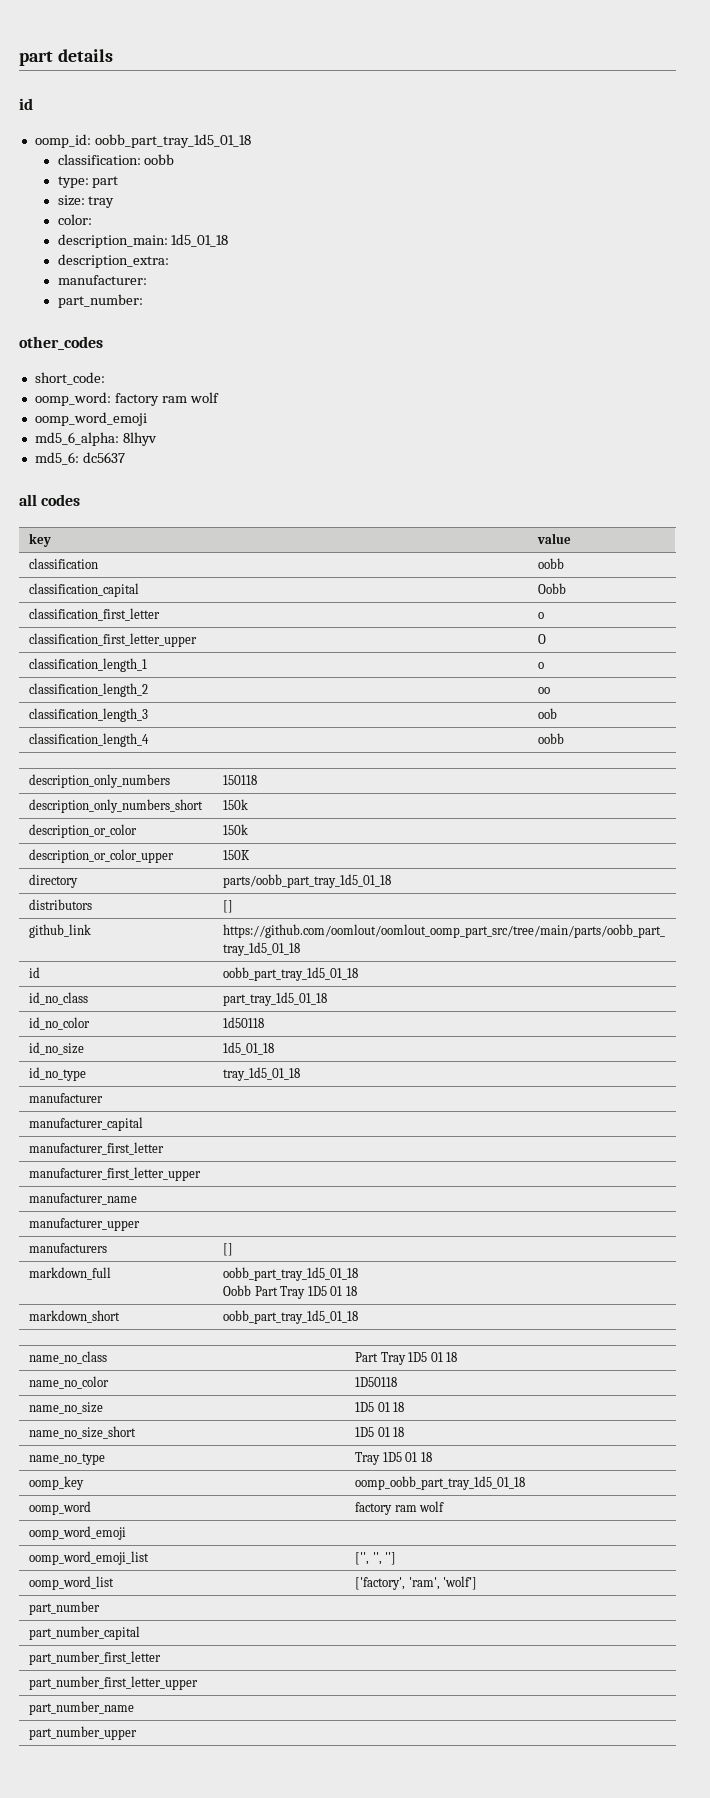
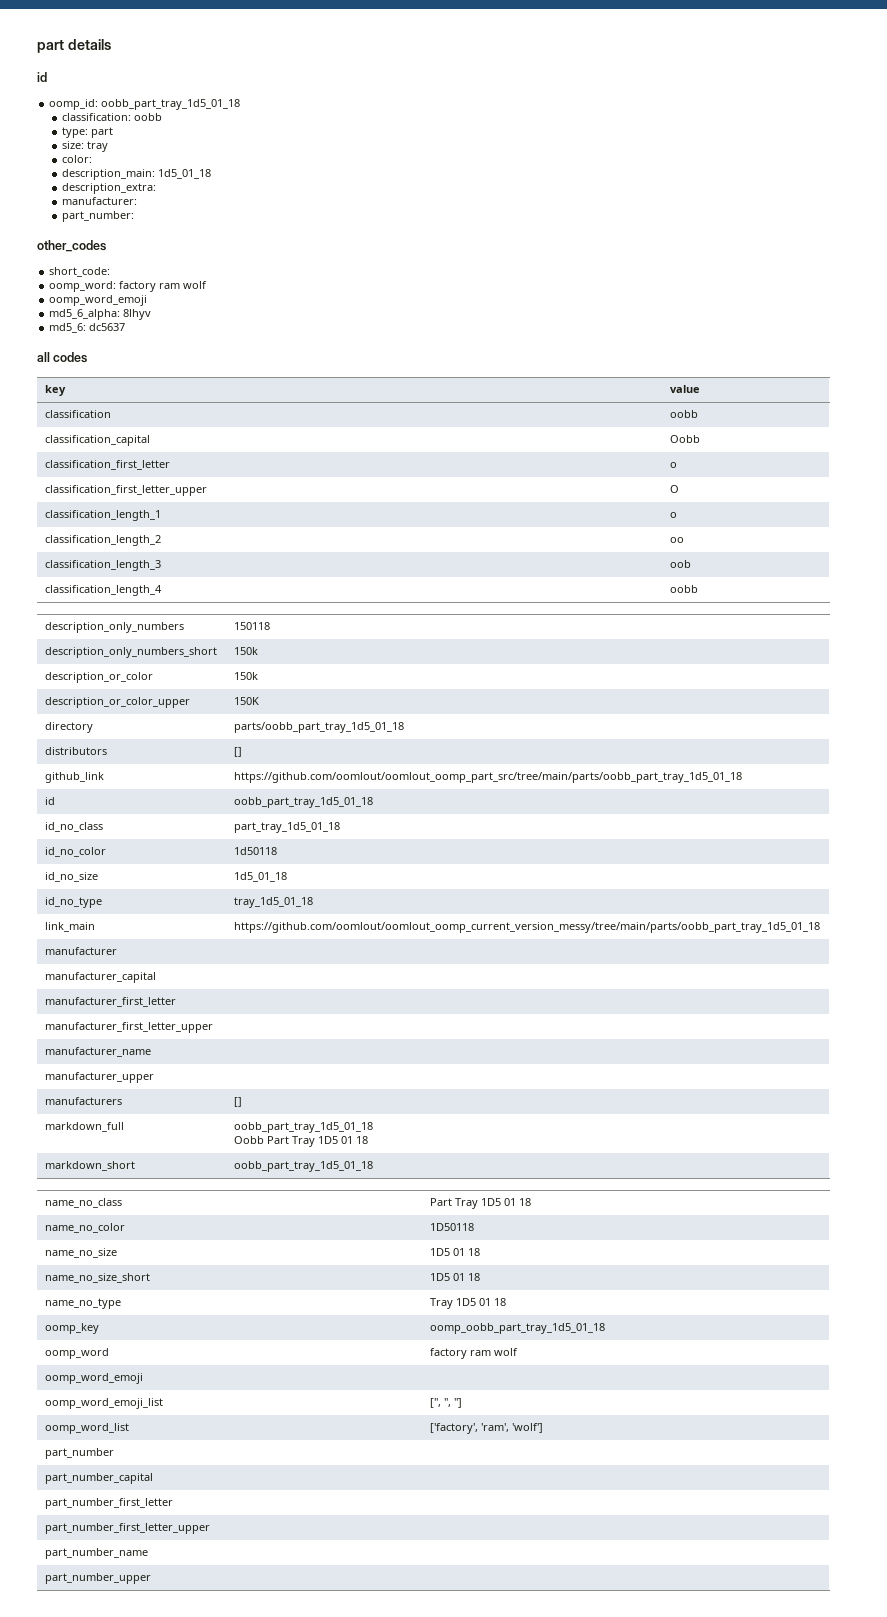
(301, 1074) none -> [45,922,96,932] [234,922,821,933] // link_main | https://github.com/oomlout/oomlout_oomp_current_version_messy/tree/main/parts/oobb_part_tray_1d5_01_18

